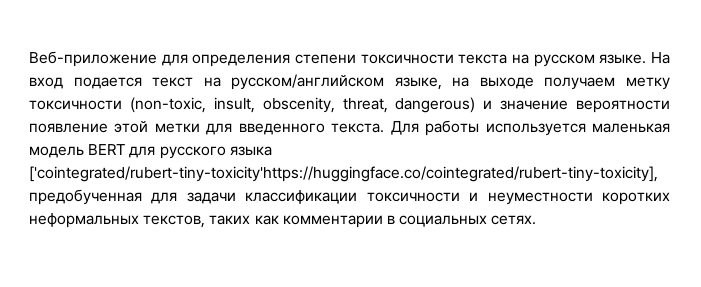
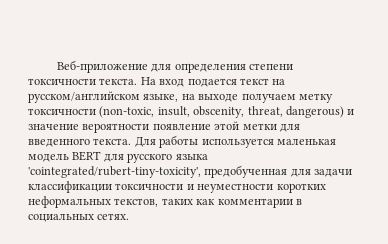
[458,54,647,67] текста на русском языке. -> [99,78,138,85] текста.
[29,166,658,182] ['cointegrated/rubert-tiny-toxicity'https://huggingface.co/cointegrated/rubert-tiny-toxicity], -> [28,166,201,178] 'cointegrated/rubert-tiny-toxicity',

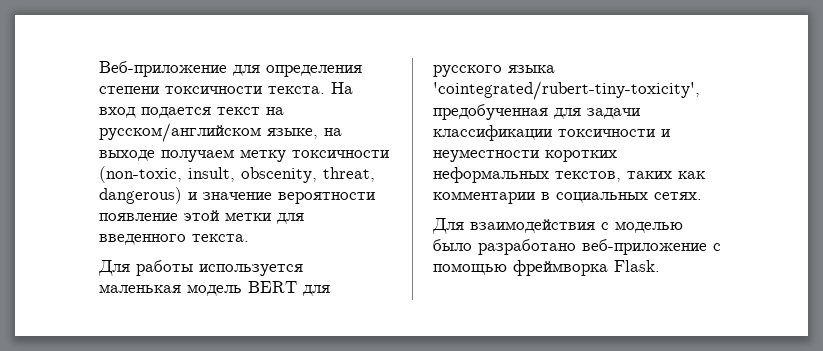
(132, 141) none -> (249, 238) //
(130, 216) none -> [432,218,683,234] [433,239,721,255] [433,260,660,276] // Для взаимодействия с моделью было разработано веб-приложение с помощью фреймворка Flask.

